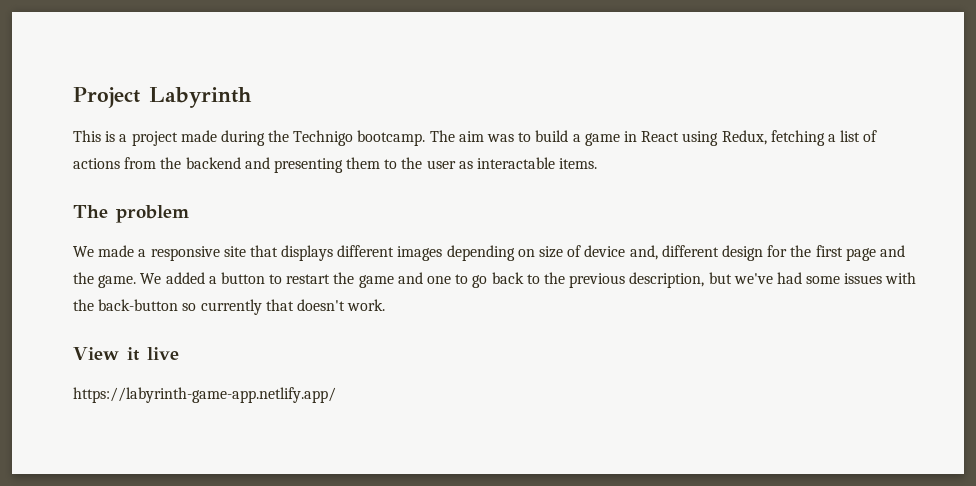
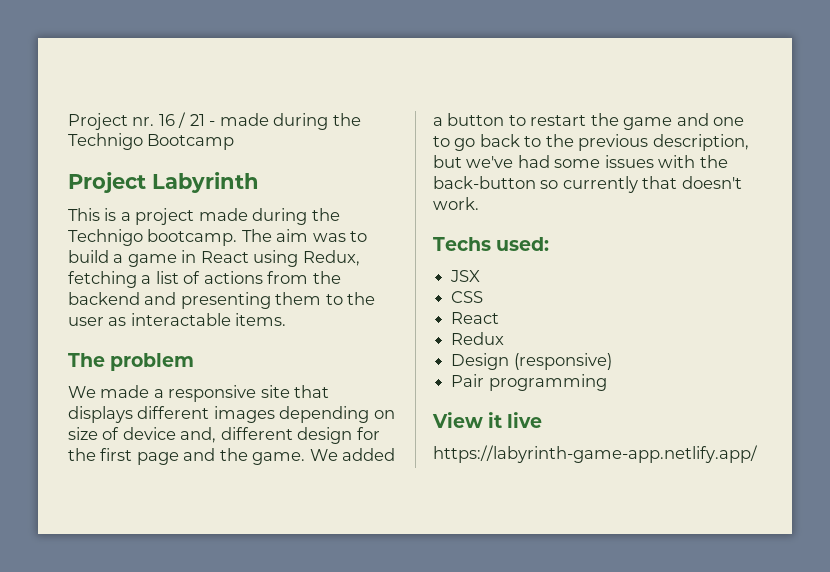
[73,87,140,108] Project -> [68,112,361,130] [68,133,235,150] [68,172,146,193] Project nr. 16 / 21 - made during the Technigo Bootcamp // Project
(386, 305) none -> [433,237,550,251] [450,270,481,282] [451,291,484,303] [451,312,500,324] [451,332,505,345] [451,353,612,370] [451,374,607,391] // Techs used: // JSX // CSS // React // Redux // Design (responsive) // Pair programming

